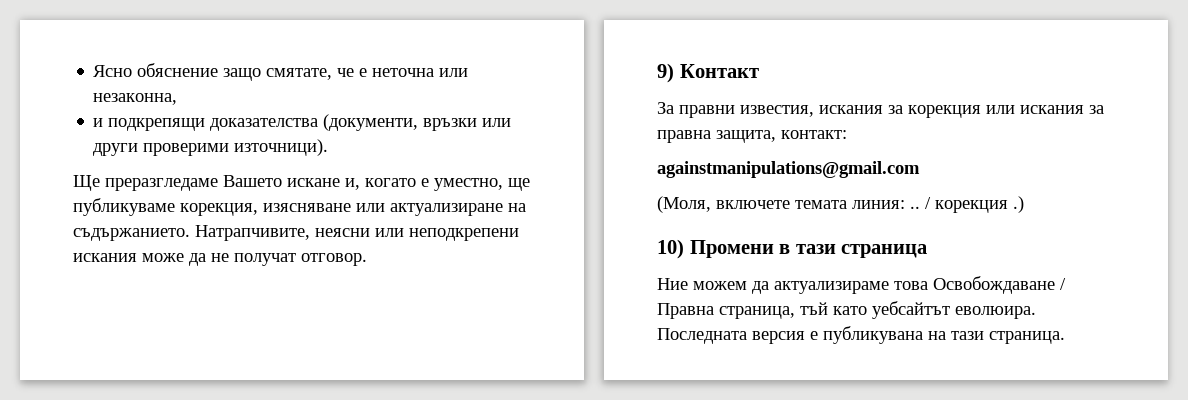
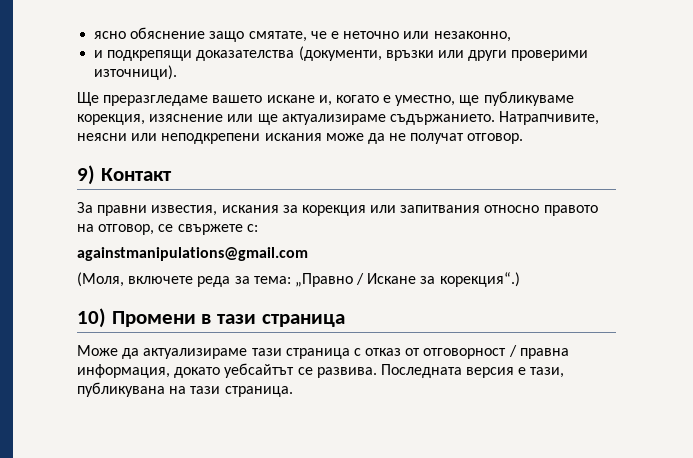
[93,65,133,77] Ясно -> [94,31,127,39] ясно
[372,68,469,77] [93,93,178,105] неточна или незаконна, -> [343,31,511,42] неточно или незаконно,
[223,175,282,187] Вашето -> [212,95,263,103] вашето
[263,203,526,216] изясняване или актуализиране на -> [149,114,386,125] изяснение или ще актуализираме
[1020,105,1104,114] [657,130,847,143] [657,161,920,178] [657,196,1024,213] искания за правна защита, контакт: // againstmanipulations@gmail.com // (Моля, включете темата линия: .. / корекция .) -> [400,205,598,216] [77,224,258,235] [77,247,308,261] [77,272,520,287] запитвания относно правото на отговор, се свържете с: // againstmanipulations@gmail.com // (Моля, включете реда за тема: „Правно / Искане за корекция“.)
[657,276,1066,294] [657,301,1036,319] Ние можем да актуализираме това Освобождаване / Правна страница, тъй като уебсайтът еволюира. -> [77,345,569,359] [77,363,377,378] Може да актуализираме тази страница с отказ от отговорност / правна информация, докато уебсайтът се развива.
(818, 335) none -> [530,367,565,378] тази,

